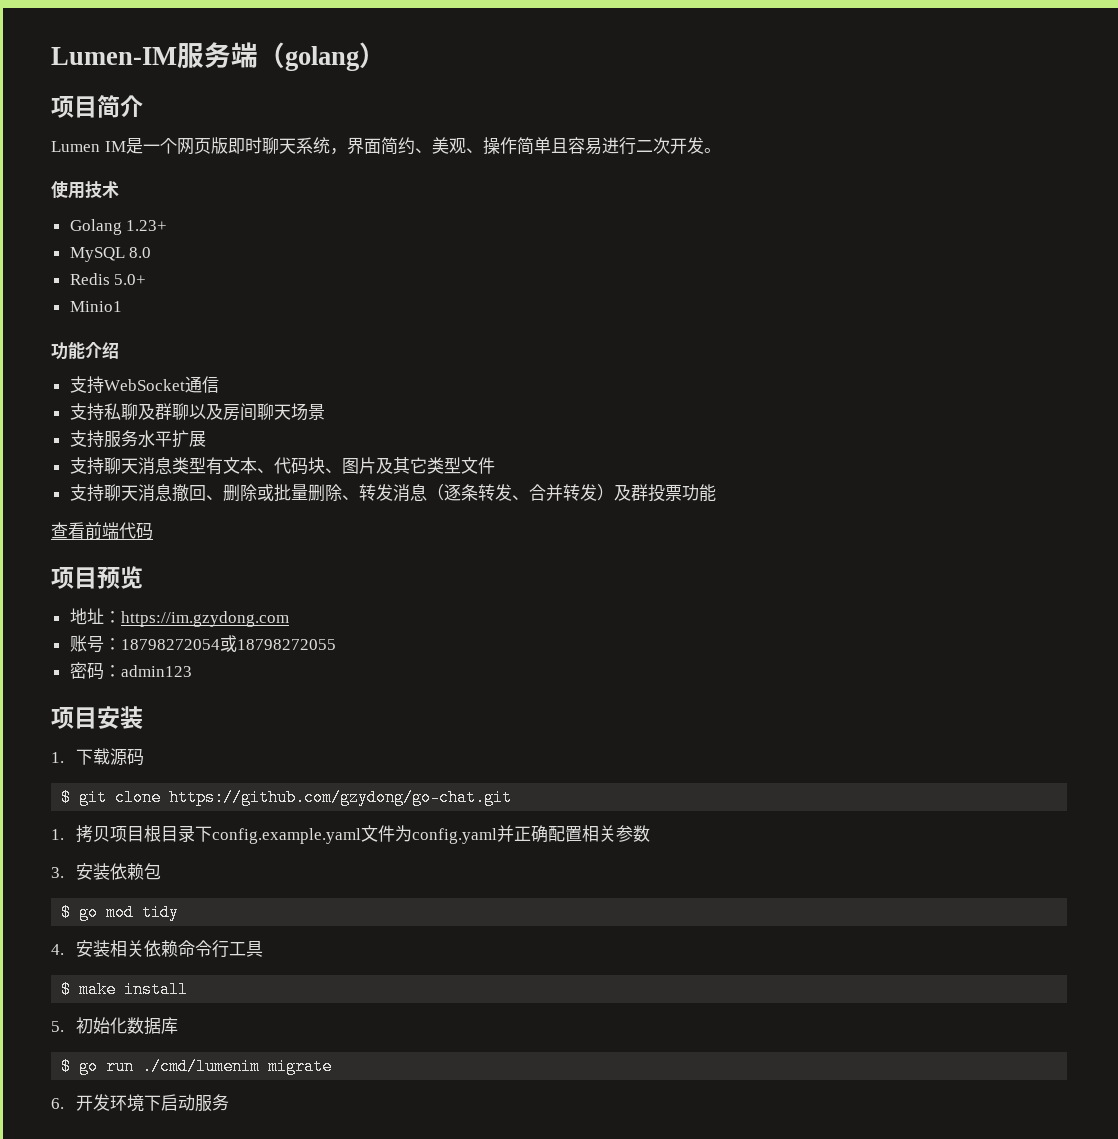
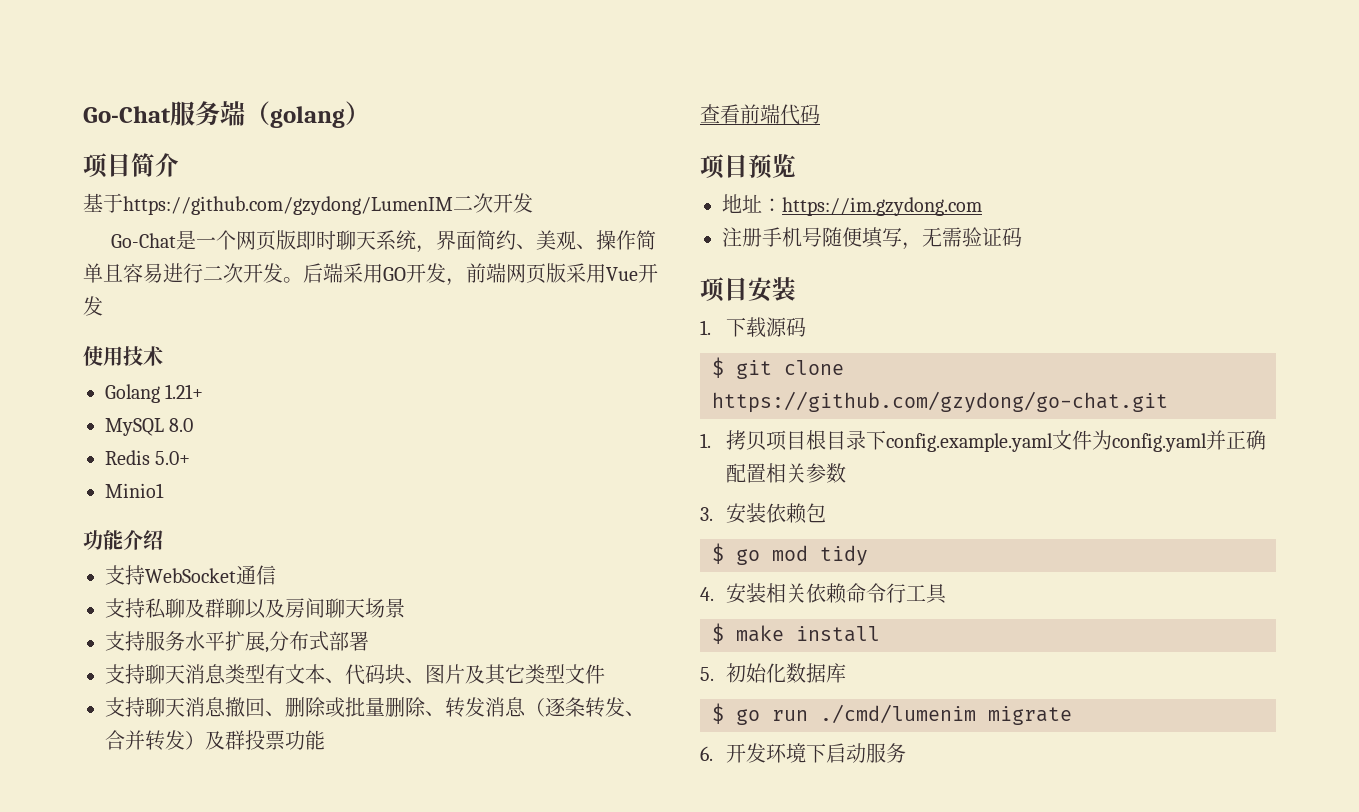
[51,47,177,65] Lumen-IM -> [83,106,171,123] Go-Chat
[51,141,126,152] Lumen IM -> [83,193,533,215] [110,233,176,248] 基于https://github.com/gzydong/LumenIM二次开发 // Go-Chat
(721, 150) none -> [303,263,658,286] [83,296,103,316] 后端采用GO开发，前端网页版采用Vue开发
[126,220,168,231] 1.23+ -> [165,384,204,399] 1.21+
(206, 439) none -> [265,631,369,653] ,分布式部署
[69,635,336,653] [69,662,192,680] 账号：18798272054或18798272055 // 密码：admin123 -> [722,227,1022,250] 注册手机号随便填写，无需验证码

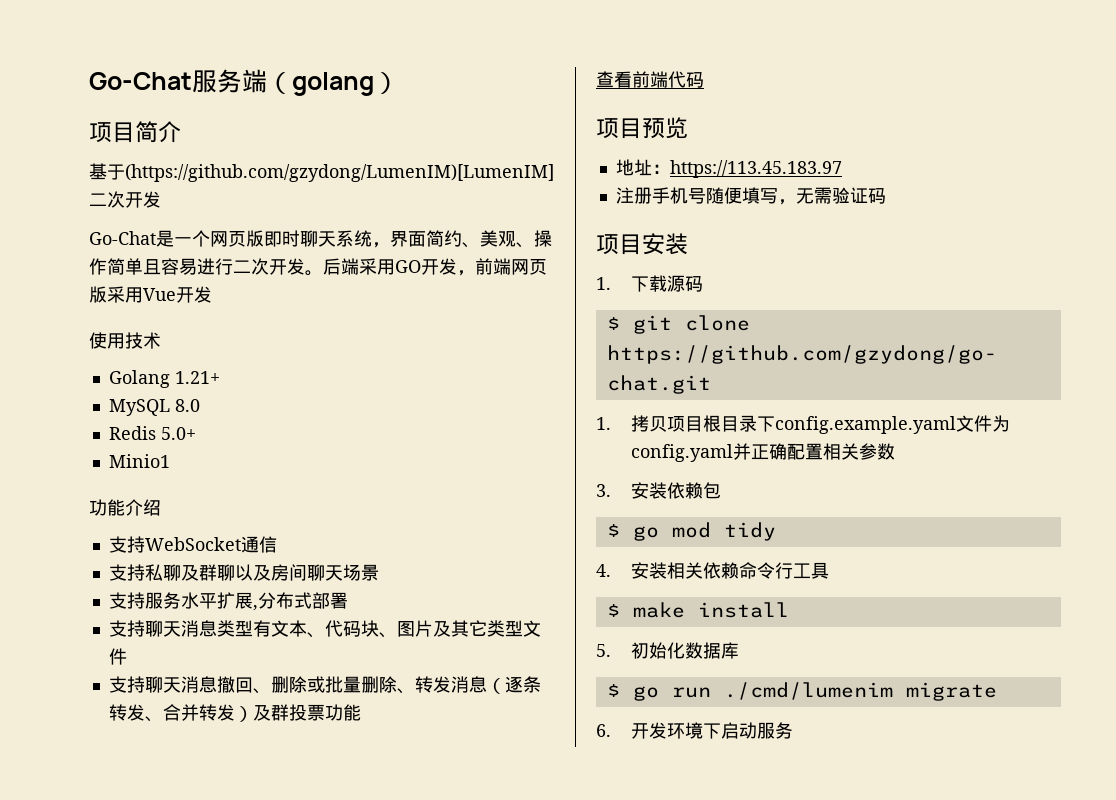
[123,196,453,215] https://github.com/gzydong/LumenIM -> [125,164,554,182] (https://github.com/gzydong/LumenIM)[LumenIM]
[782,197,982,216] https://im.gzydong.com -> [669,160,842,178] https://113.45.183.97

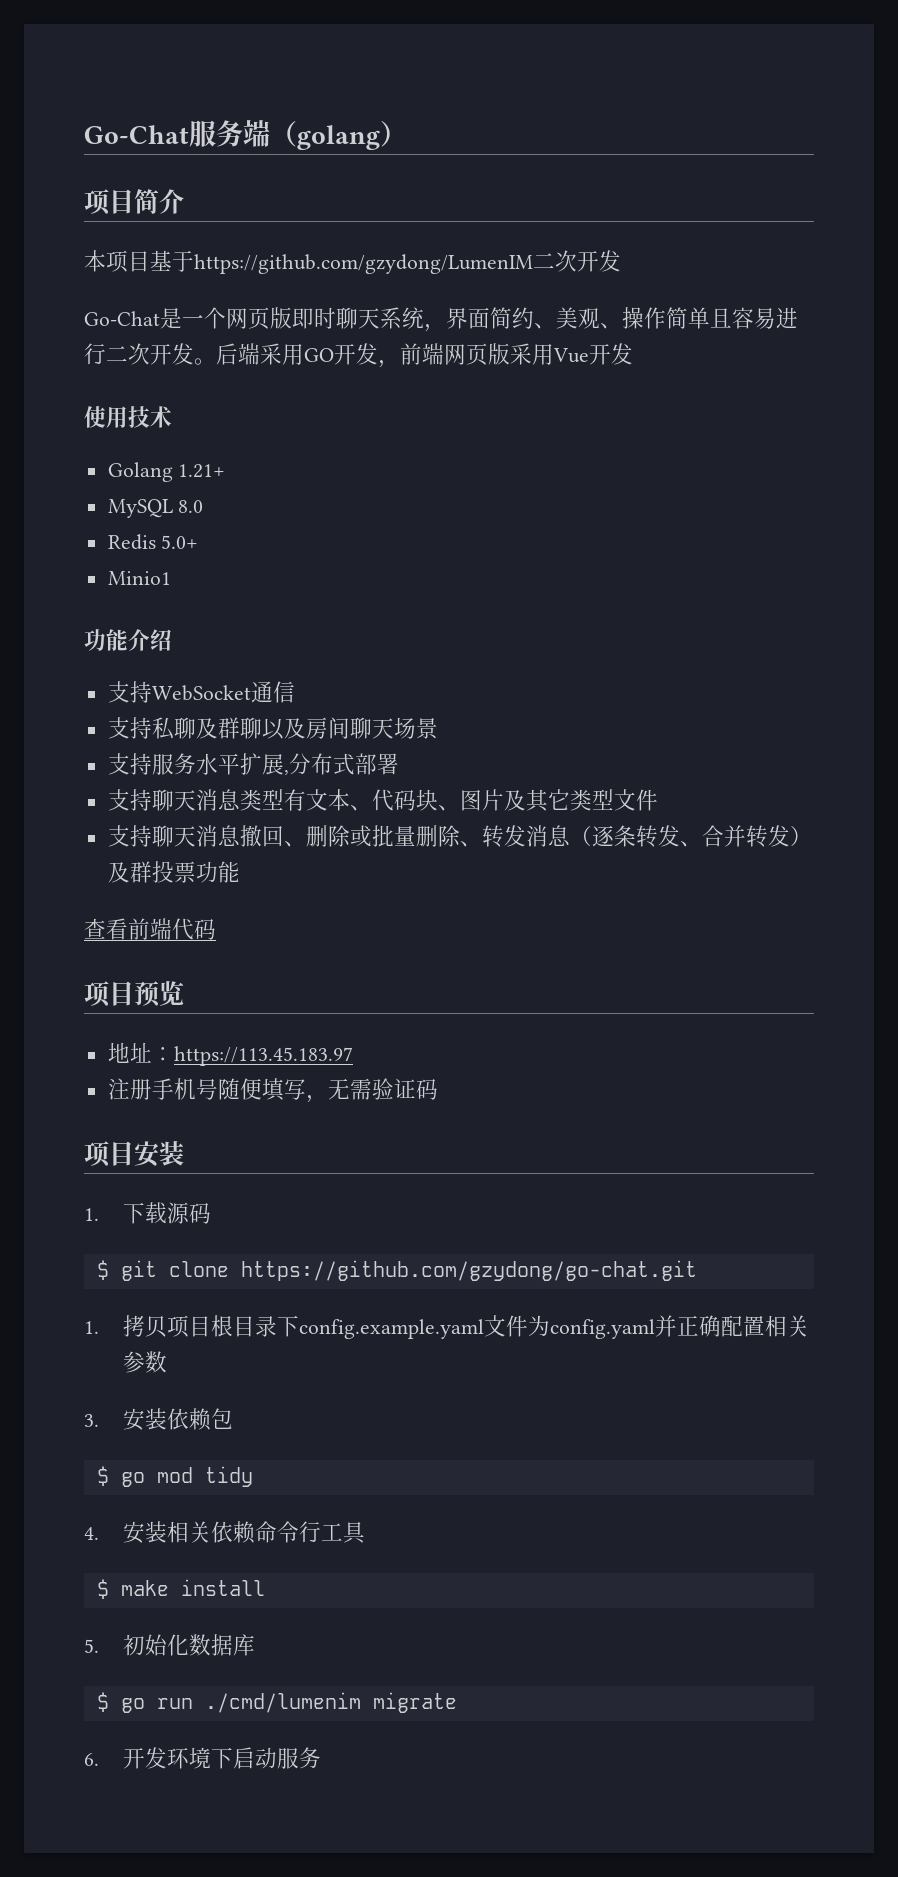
[89,163,554,182] 基于(https://github.com/gzydong/LumenIM)[LumenIM] -> [84,250,533,274] 本项目基于https://github.com/gzydong/LumenIM

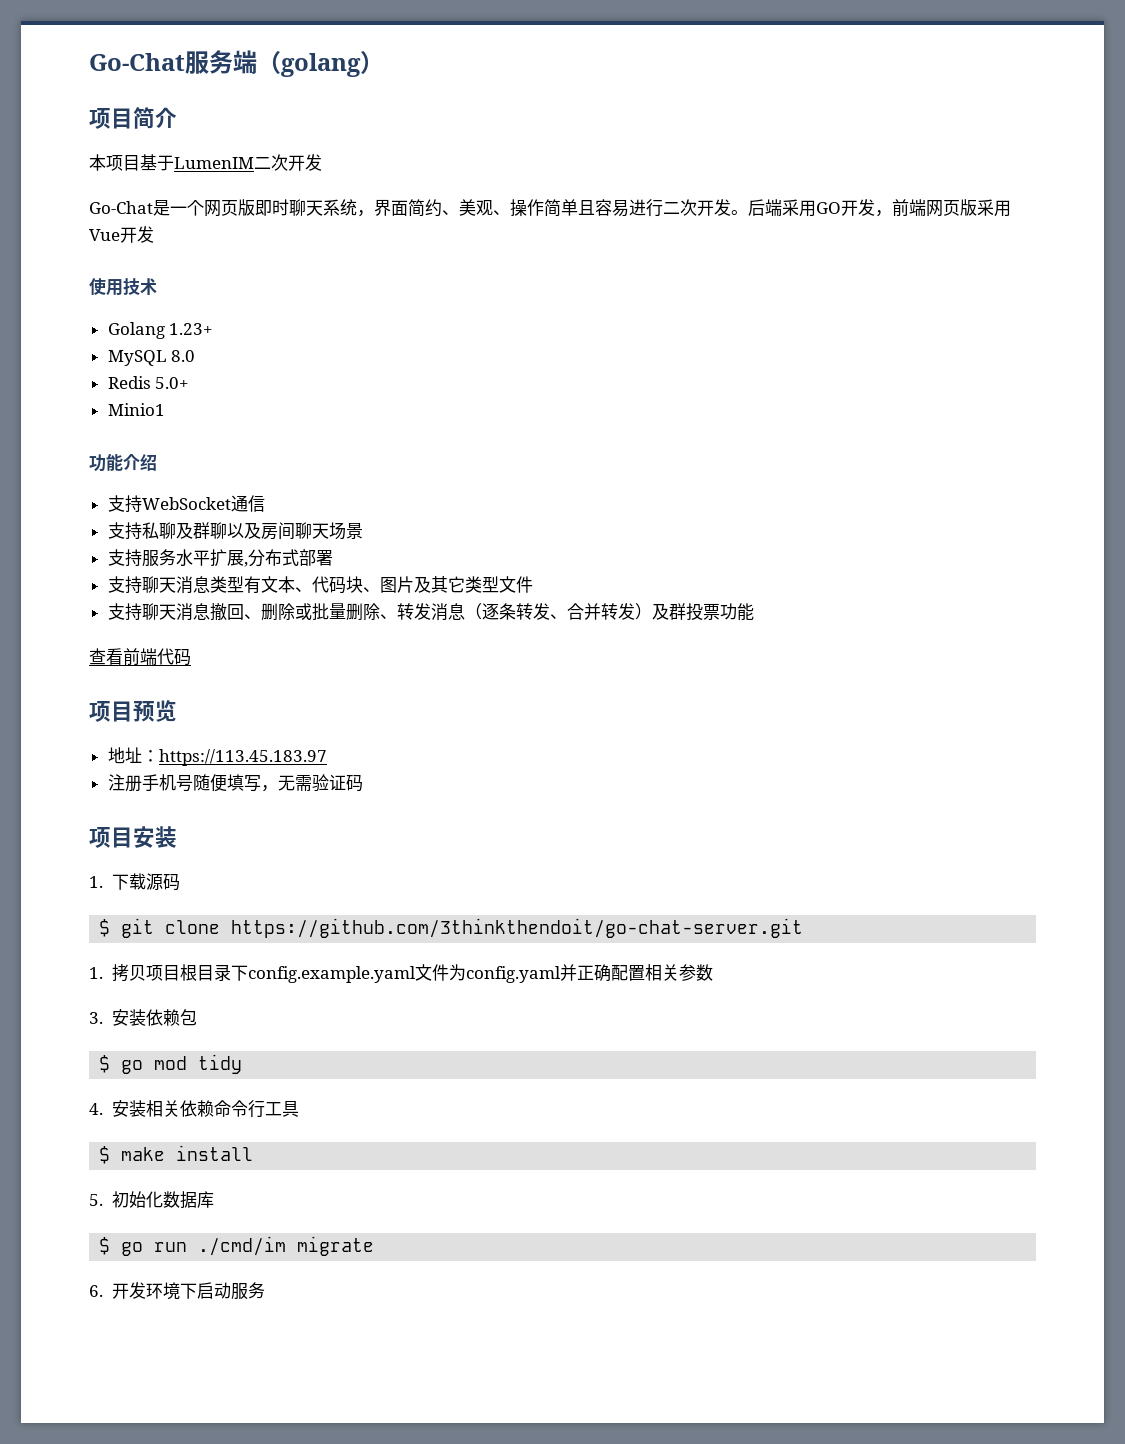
[194,254,533,274] https://github.com/gzydong/LumenIM -> [174,157,254,169] LumenIM
[178,464,226,478] 1.21+ -> [169,323,214,335] 1.23+
[240,1260,697,1281] https://github.com/gzydong/go-chat.git -> [231,918,804,938] https://github.com/3thinkthendoit/go-chat-server.git
[204,1692,361,1713] ./cmd/lumenim -> [198,1236,287,1256] ./cmd/im

